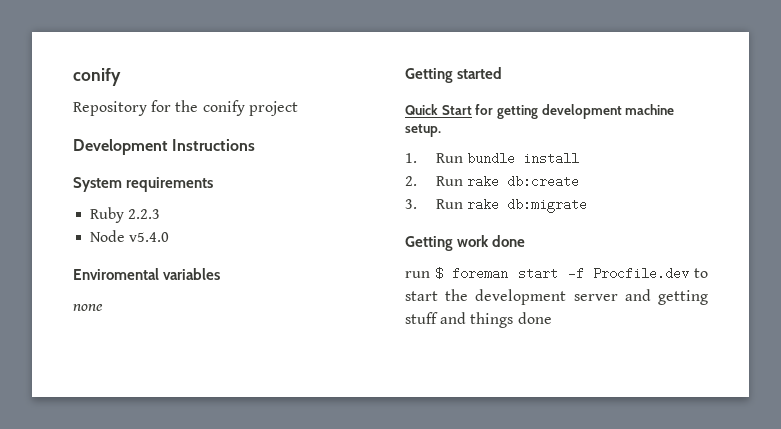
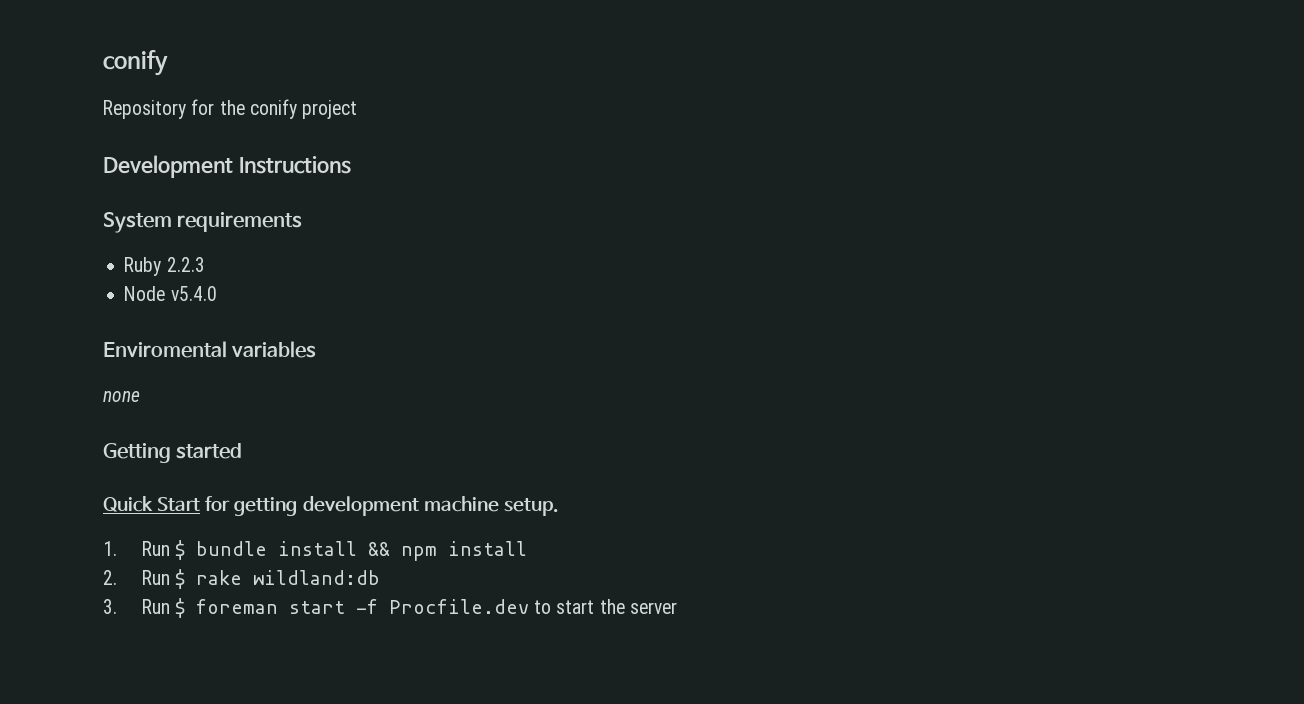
(463, 158) none -> [174,540,185,560] $
(580, 158) none -> [367,541,527,561] && npm install
[467,175,580,188] rake db:create -> [174,569,380,589] $ rake wildland:db
[467,198,588,213] [405,235,526,251] [405,271,430,278] rake db:migrate // Getting work done // run -> (170, 606) none
[475,289,708,305] [405,312,552,328] development server and getting stuff and things done -> [629,602,677,614] server

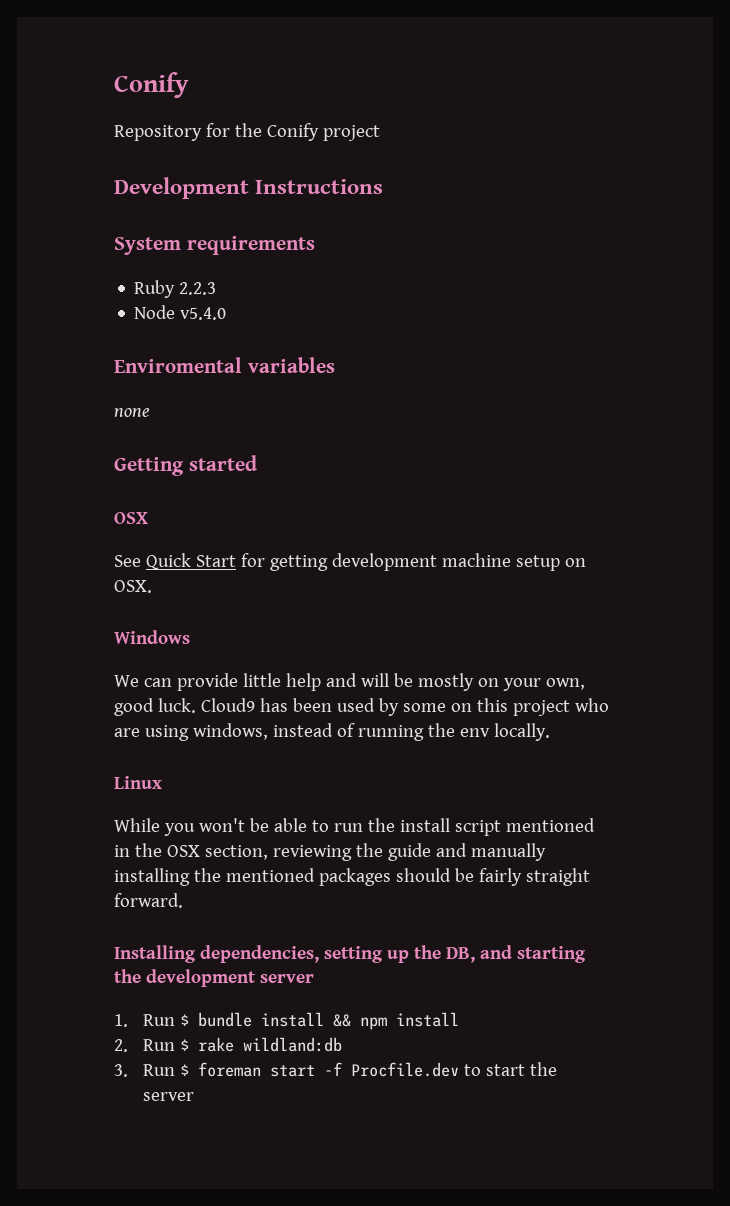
[103,50,168,76] conify -> [114,72,189,98] Conify
[249,99,297,119] conify -> [266,123,319,141] Conify
(243, 451) none -> [114,512,148,524] [114,555,141,567] OSX // See
[503,498,559,516] setup. -> [515,555,586,571] [114,580,152,593] [114,630,190,644] [114,673,585,691] [114,698,609,716] [114,723,550,741] [114,776,162,789] [114,818,595,836] [114,843,546,861] [114,868,590,886] [114,893,183,908] [114,945,586,963] [114,969,314,987] setup on OSX. // Windows // We can provide little help and will be mostly on your own, good luck. Cloud9 has been used by some on this project who are using windows, instead of running the env locally. // Linux // While you won't be able to run the install script mentioned in the OSX section, reviewing the guide and manually installing the mentioned packages should be fairly straight forward. // Installing dependencies, setting up the DB, and starting the development server

